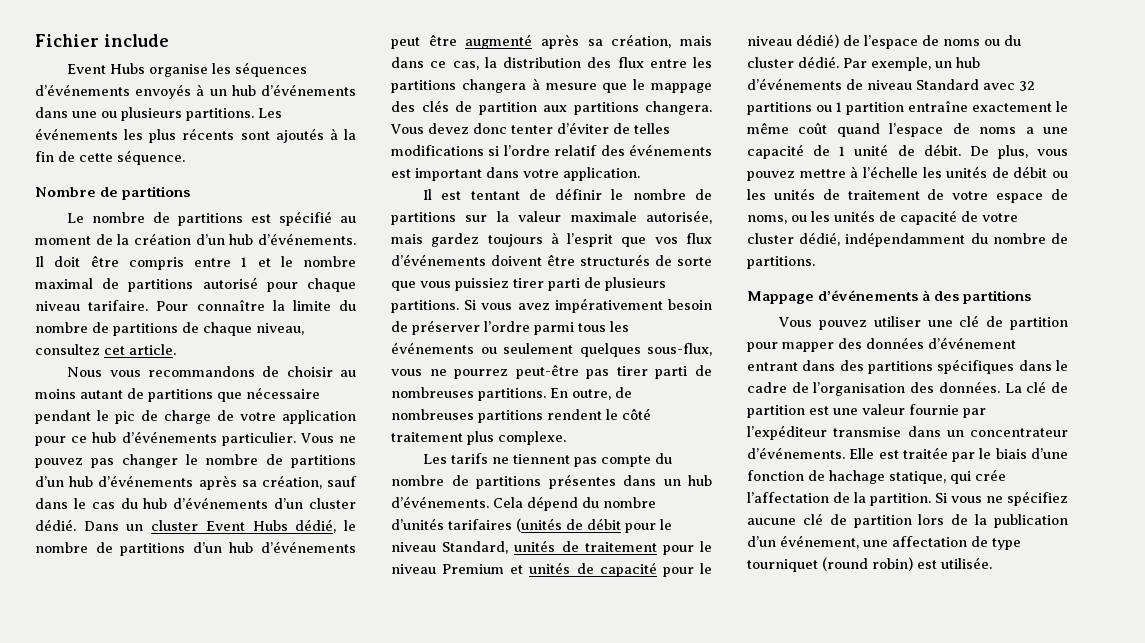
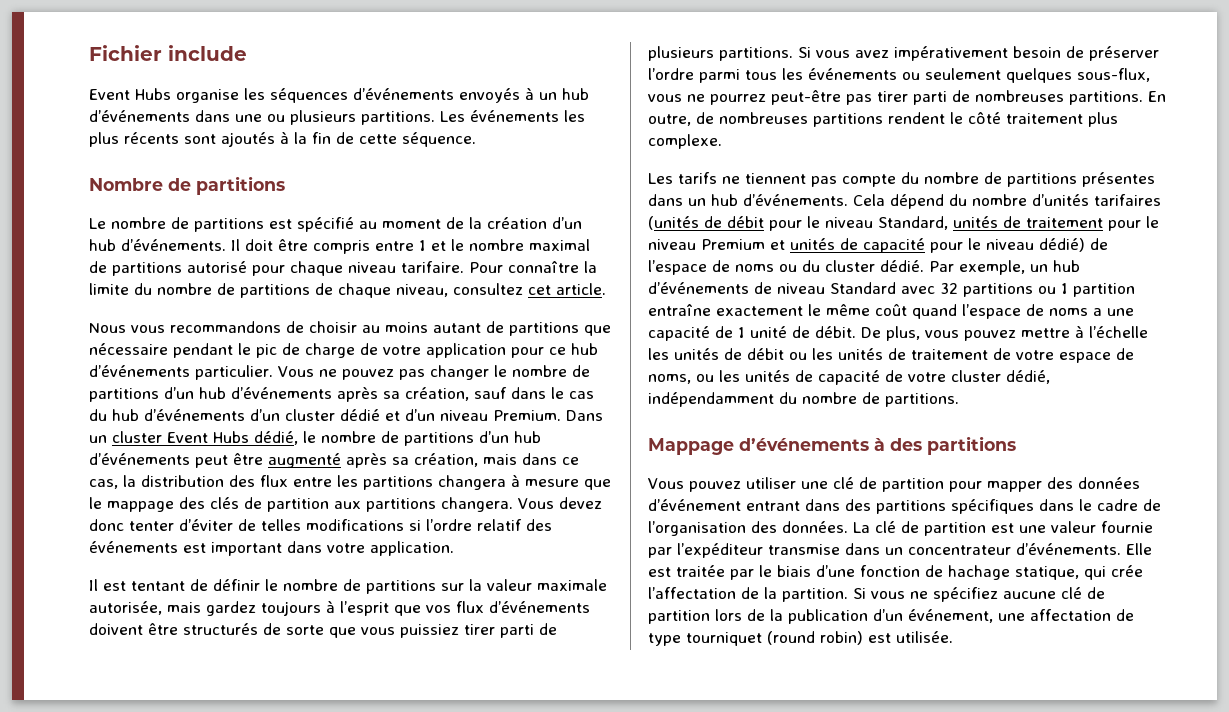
[35,519,76,531] dédié. -> [340,409,561,421] dédié et d’un niveau Premium.

